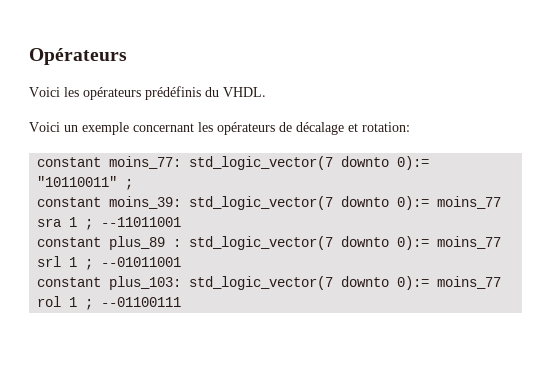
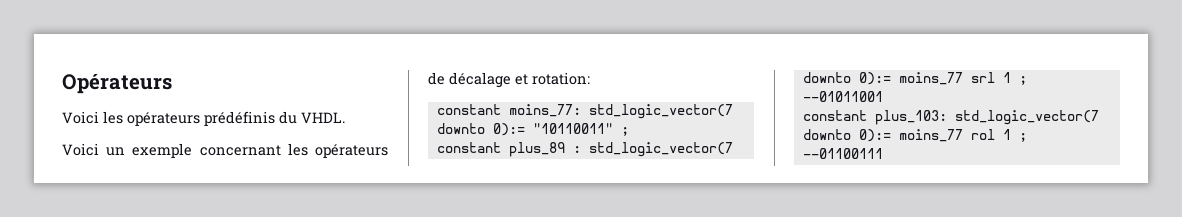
[37,196,502,210] [37,217,182,230] // constant moins_39: std_logic_vector(7 downto 0):= moins_77 sra 1 ; --11011001 -> (629, 131) none

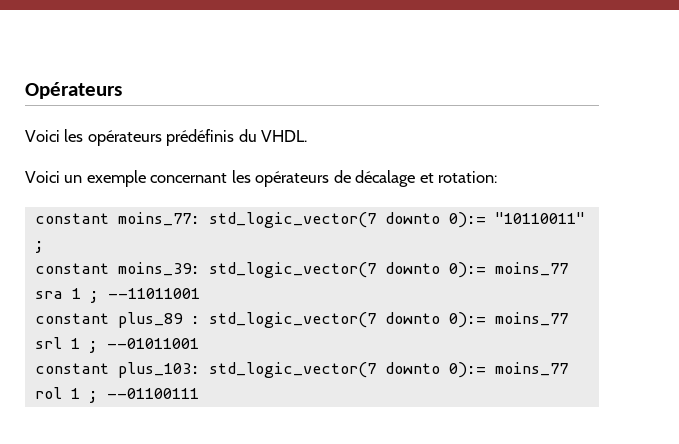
(629, 131) none -> [34,262,568,278] [34,288,200,303] // constant moins_39: std_logic_vector(7 downto 0):= moins_77 sra 1 ; --11011001

